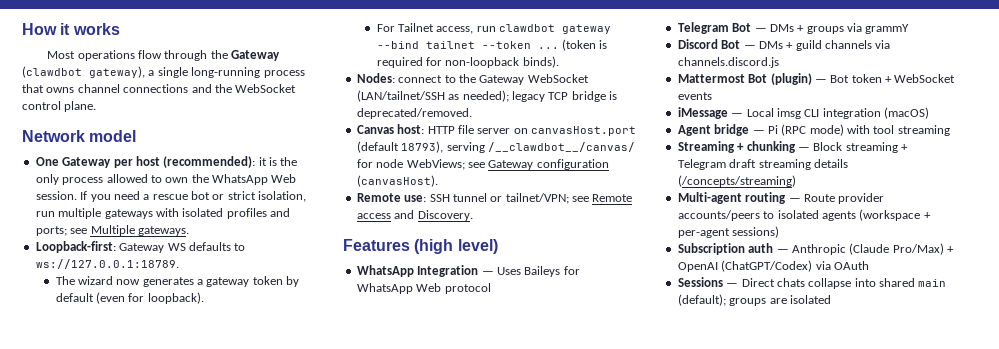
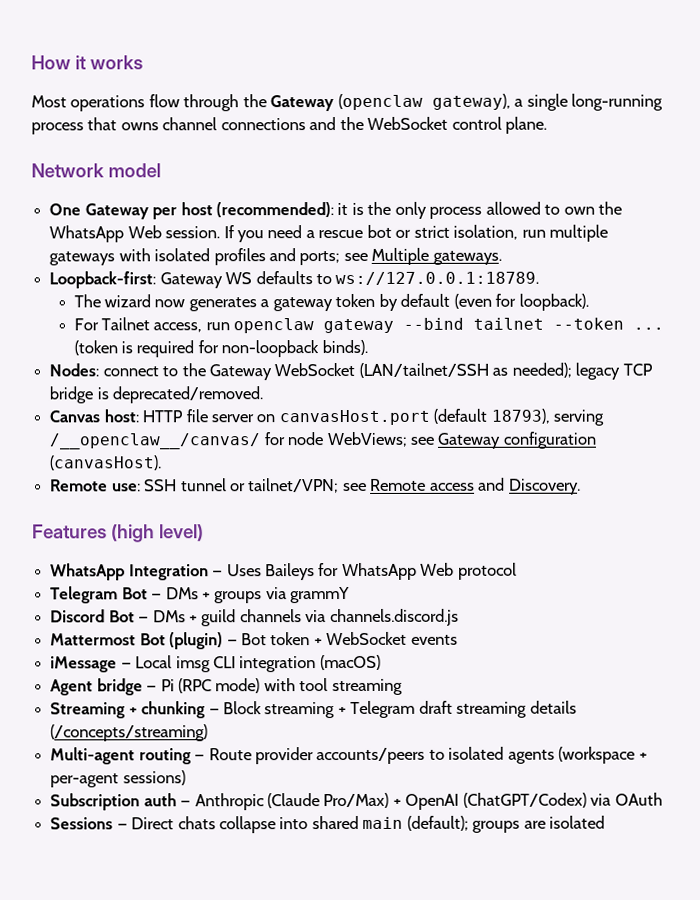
[22,66,82,78] (clawdbot -> [337,93,423,111] (openclaw
[498,24,555,32] clawdbot -> [233,318,315,334] openclaw
[487,142,635,152] /__clawdbot__/canvas/ -> [49,433,261,450] /__openclaw__/canvas/

